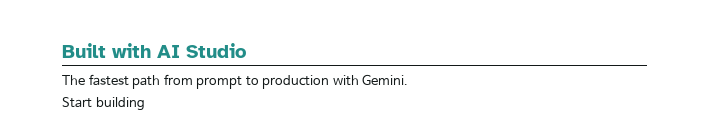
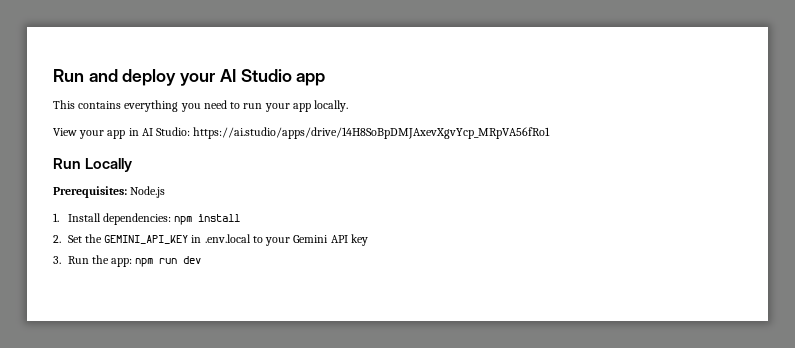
[62,43,246,58] [62,74,409,89] [62,97,145,111] Built with AI Studio // The fastest path from prompt to production with Gemini. // Start building -> [53,69,326,86] [53,100,349,112] [53,127,551,139] [53,158,133,172] [53,186,166,198] [53,213,241,225] [53,234,368,246] [53,255,202,267] Run and deploy your AI Studio app // This contains everything you need to run your app locally. // View your app in AI Studio: https://ai.studio/apps/drive/14H8SoBpDMJAxevXgvYcp_MRpVA56fRo1 // Run Locally // Prerequisites: Node.js // 1. Install dependencies: npm install // 2. Set the GEMINI_API_KEY in .env.local to your Gemini API key // 3. Run the app: npm run dev

